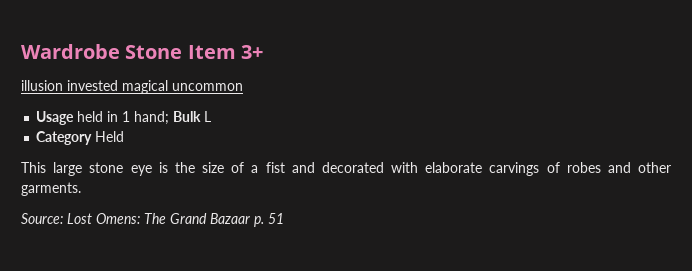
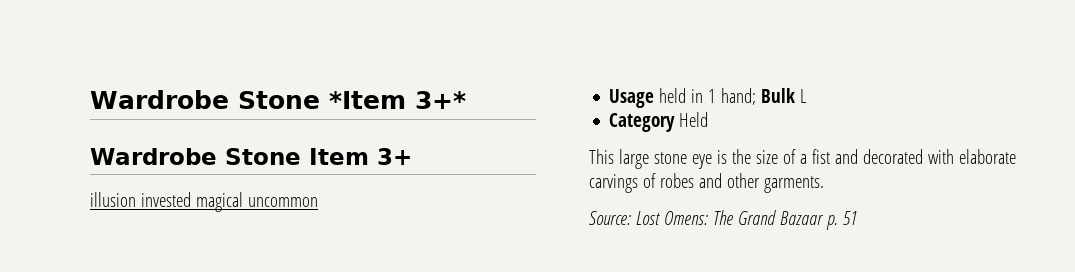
[21,44,183,59] Wardrobe Stone -> [90,90,466,109] [90,148,301,165] Wardrobe Stone *Item 3+* // Wardrobe Stone

